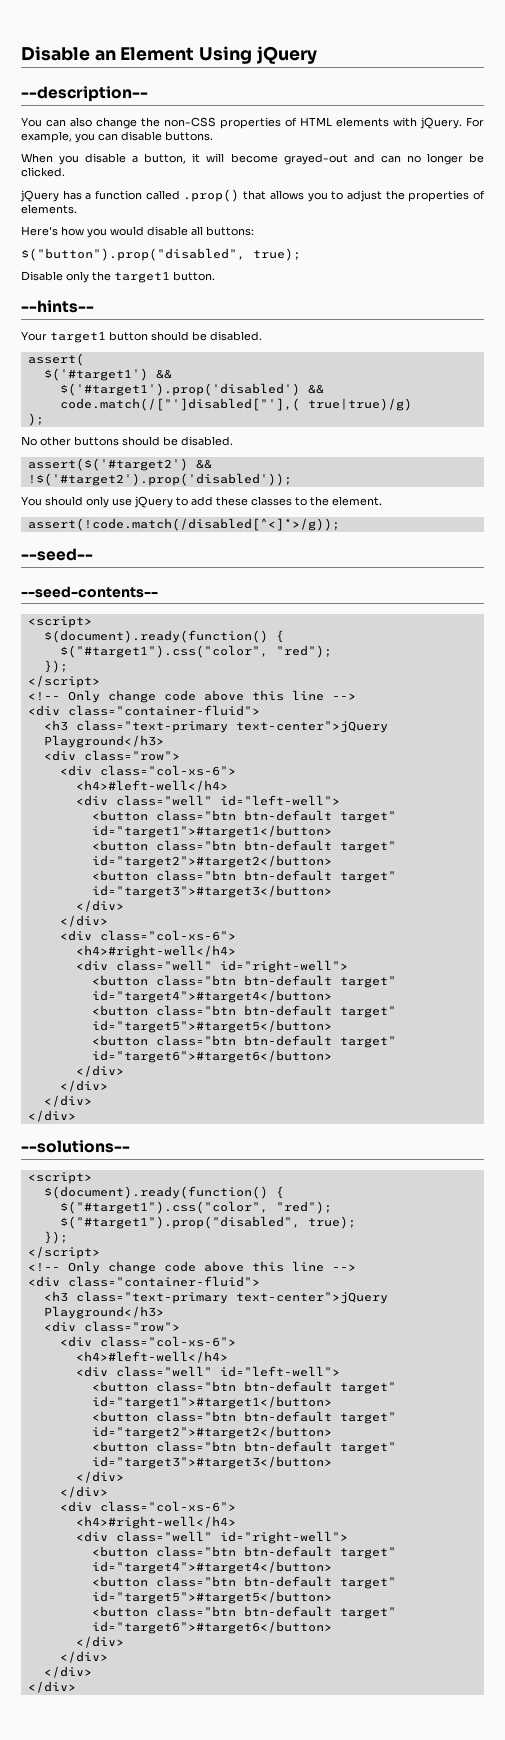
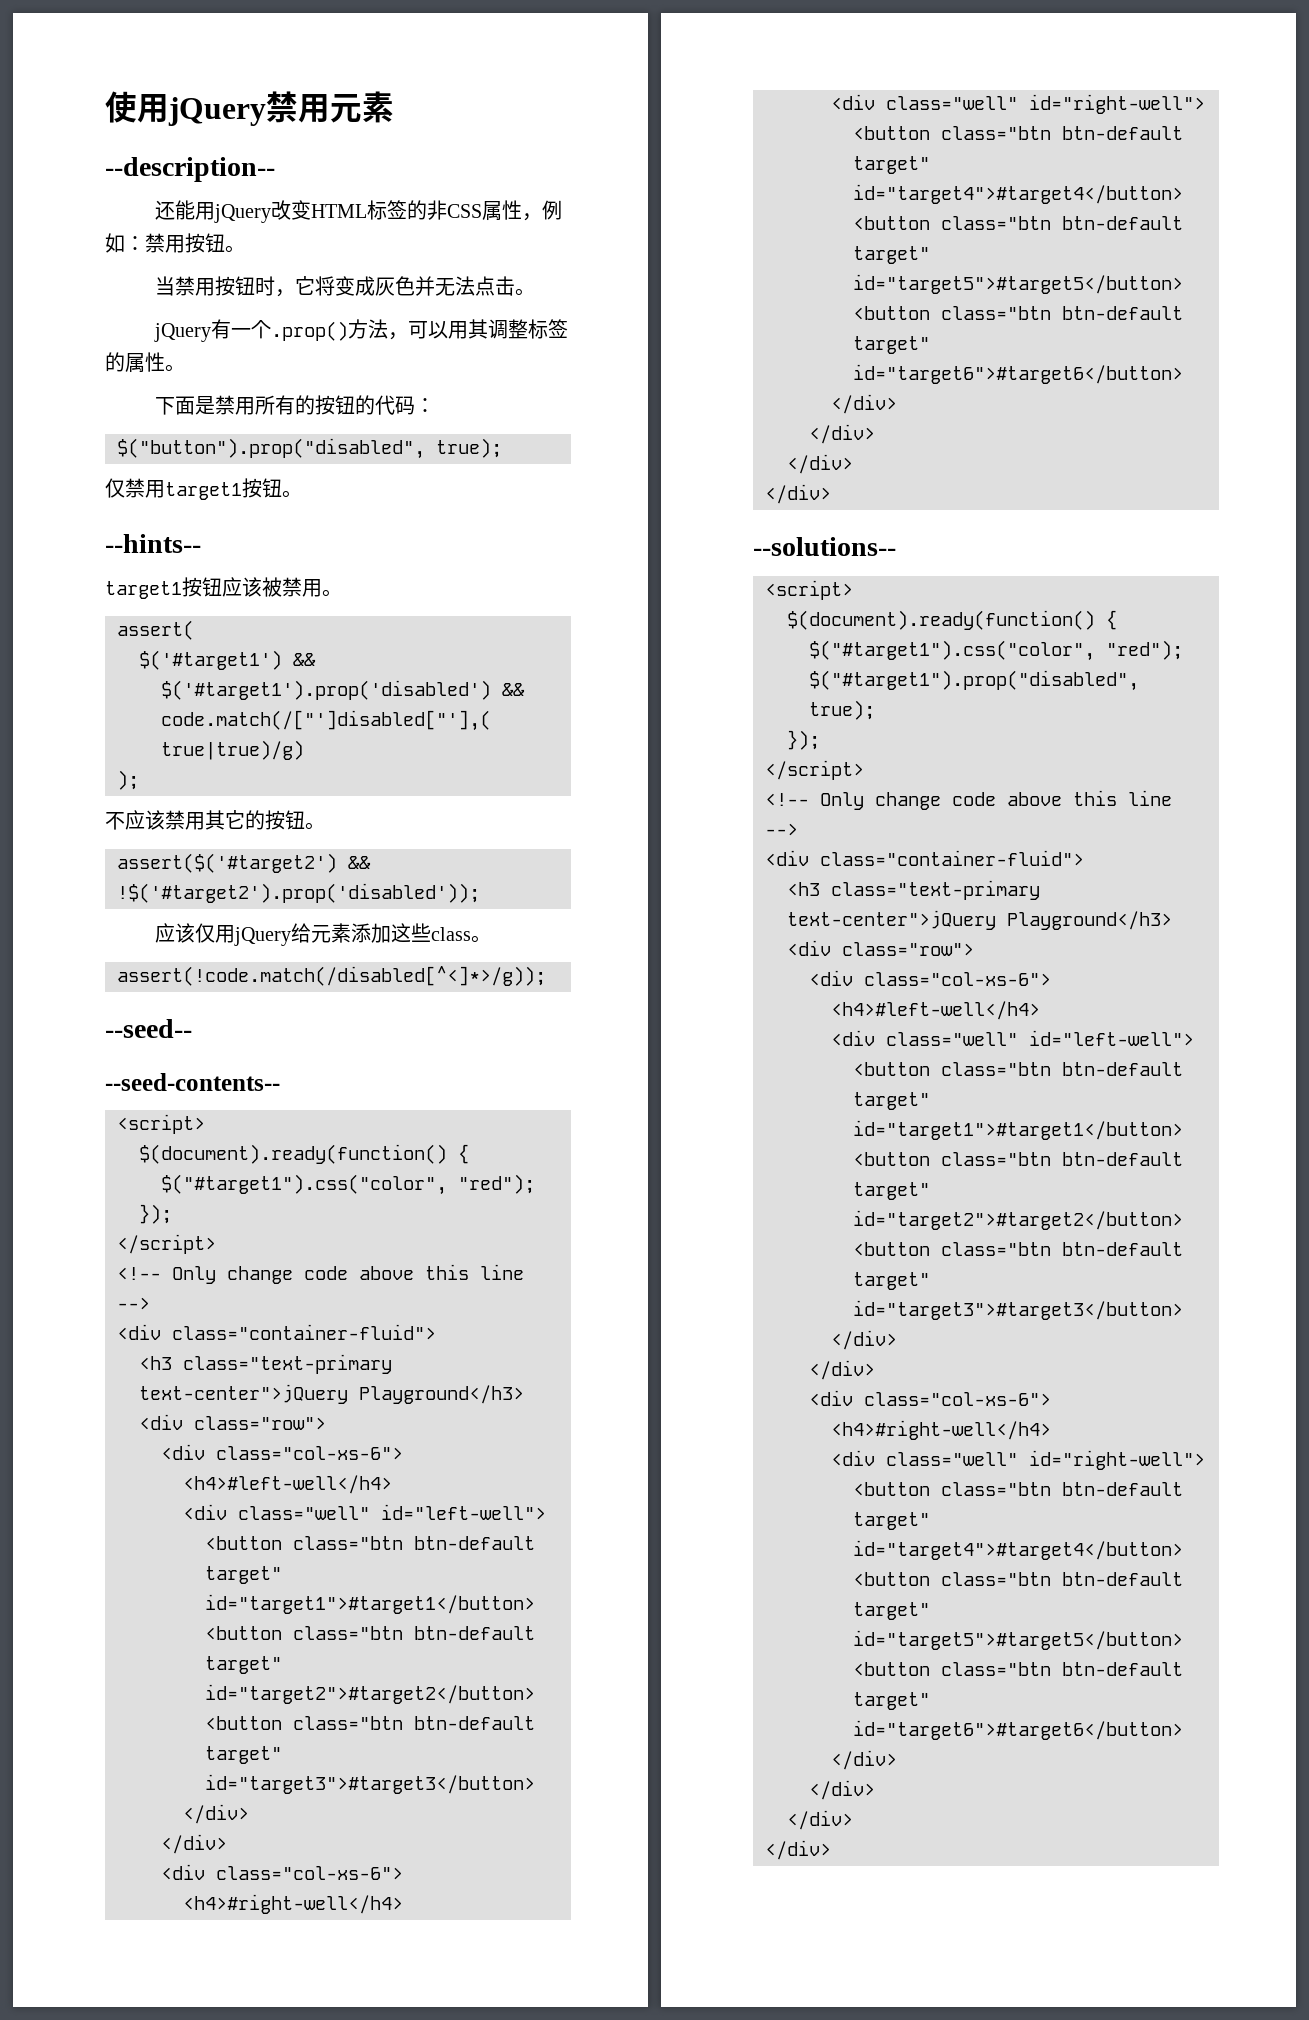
[21,46,317,64] Disable an Element Using jQuery -> [105,91,394,126] 使用jQuery禁用元素
[21,117,484,129] [21,131,213,143] [21,153,485,165] [21,167,65,177] [20,189,485,202] [21,204,77,214] [21,226,254,238] [21,248,301,261] [21,271,215,283] [21,300,94,313] [21,331,262,343] You can also change the non-CSS properties of HTML elements with jQuery. For example, you can disable buttons. // When you disable a button, it will become grayed-out and can no longer be clicked. // jQuery has a function called .prop() that allows you to adjust the properties of elements. // Here's how you would disable all buttons: // $("button").prop("disabled", true); // Disable only the target1 button. // --hints-- // Your target1 button should be disabled. -> [154,200,562,223] [105,233,245,253] [154,276,535,297] [153,319,568,342] [105,352,185,373] [154,395,435,415] [117,438,502,459] [105,478,302,500] [105,534,201,553] [105,577,342,599] 还能用jQuery改变HTML标签的非CSS属性，例如：禁用按钮。 // 当禁用按钮时，它将变成灰色并无法点击。 // jQuery有一个.prop()方法，可以用其调整标签的属性。 // 下面是禁用所有的按钮的代码： // $("button").prop("disabled", true); // 仅禁用target1按钮。 // --hints-- // target1按钮应该被禁用。
[21,436,233,446] [27,458,212,471] [27,473,292,486] [21,496,382,508] No other buttons should be disabled. // assert($('#target2') && !$('#target2').prop('disabled')); // You should only use jQuery to add these classes to the element. -> [105,810,325,830] [117,853,371,873] [117,883,480,903] [154,923,491,946] 不应该禁用其它的按钮。 // assert($('#target2') && !$('#target2').prop('disabled')); // 应该仅用jQuery给元素添加这些class。

